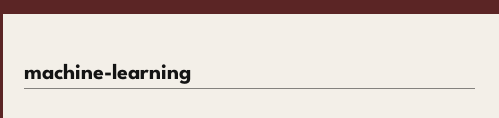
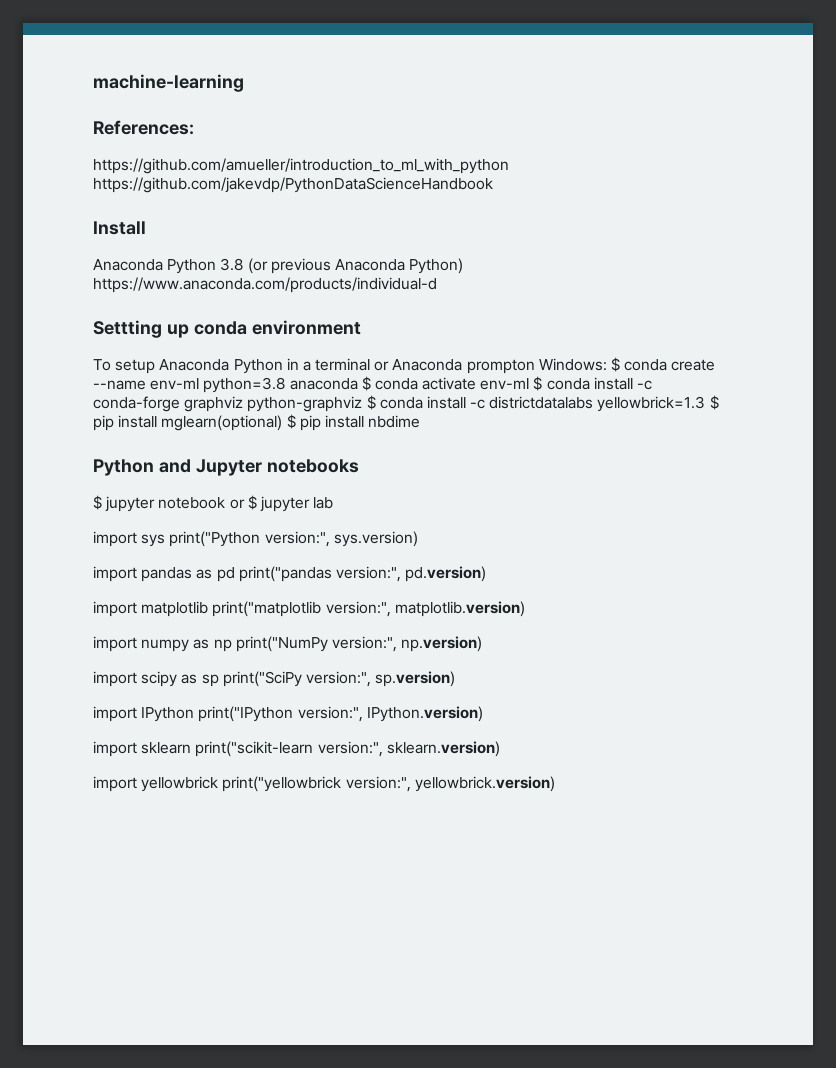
(191, 73) none -> [93,120,194,135] [93,158,509,174] [93,177,493,193] [93,221,146,235] [93,258,464,274] [93,277,437,293] [93,320,361,338] [93,357,716,374] [93,376,653,393] [93,395,719,412] [93,414,421,431] [93,459,359,476] [93,495,334,512] [93,531,418,547] [93,566,487,582] [93,601,525,617] [93,636,483,652] [93,671,456,687] [93,706,483,722] [93,741,500,757] [93,776,555,792] // References: // https://github.com/amueller/introduction_to_ml_with_python https://github.com/jakevdp/PythonDataScienceHandbook // Install // Anaconda Python 3.8 (or previous Anaconda Python) https://www.anaconda.com/products/individual-d // Settting up conda environment // To setup Anaconda Python in a terminal or Anaconda prompton Windows: $ conda create --name env-ml python=3.8 anaconda $ conda activate env-ml $ conda install -c conda-forge graphviz python-graphviz $ conda install -c districtdatalabs yellowbrick=1.3 $ pip install mglearn(optional) $ pip install nbdime // Python and Jupyter notebooks // $ jupyter notebook or $ jupyter lab // import sys print("Python version:", sys.version) // import pandas as pd print("pandas version:", pd.version) // import matplotlib print("matplotlib version:", matplotlib.version) // import numpy as np print("NumPy version:", np.version) // import scipy as sp print("SciPy version:", sp.version) // import IPython print("IPython version:", IPython.version) // import sklearn print("scikit-learn version:", sklearn.version) // import yellowbrick print("yellowbrick version:", yellowbrick.version)

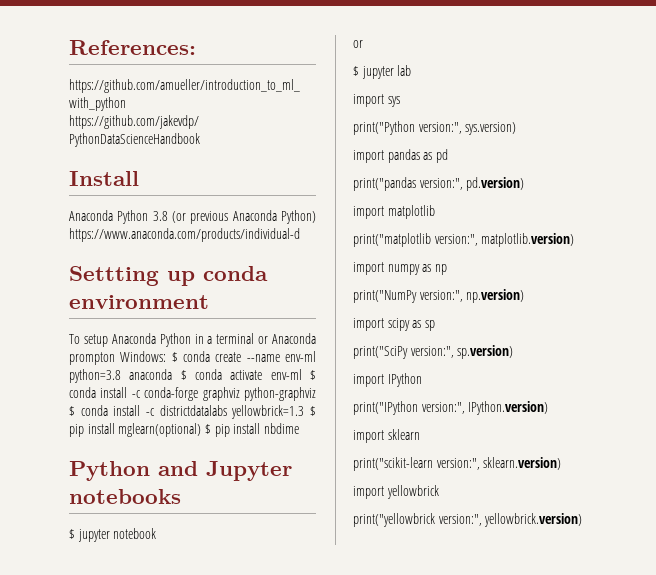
[93,74,244,92] machine-learning // -> (69, 47) none
[229,499,245,509] or -> [353,40,363,48] // or //
(166, 540) none -> (400, 101) //
(235, 574) none -> (448, 156) //
(209, 609) none -> (435, 212) //
(232, 645) none -> (447, 269) //
(219, 680) none -> (435, 325) //
(195, 714) none -> (422, 380) //
(192, 748) none -> (420, 434) //
(219, 784) none -> (439, 492) //

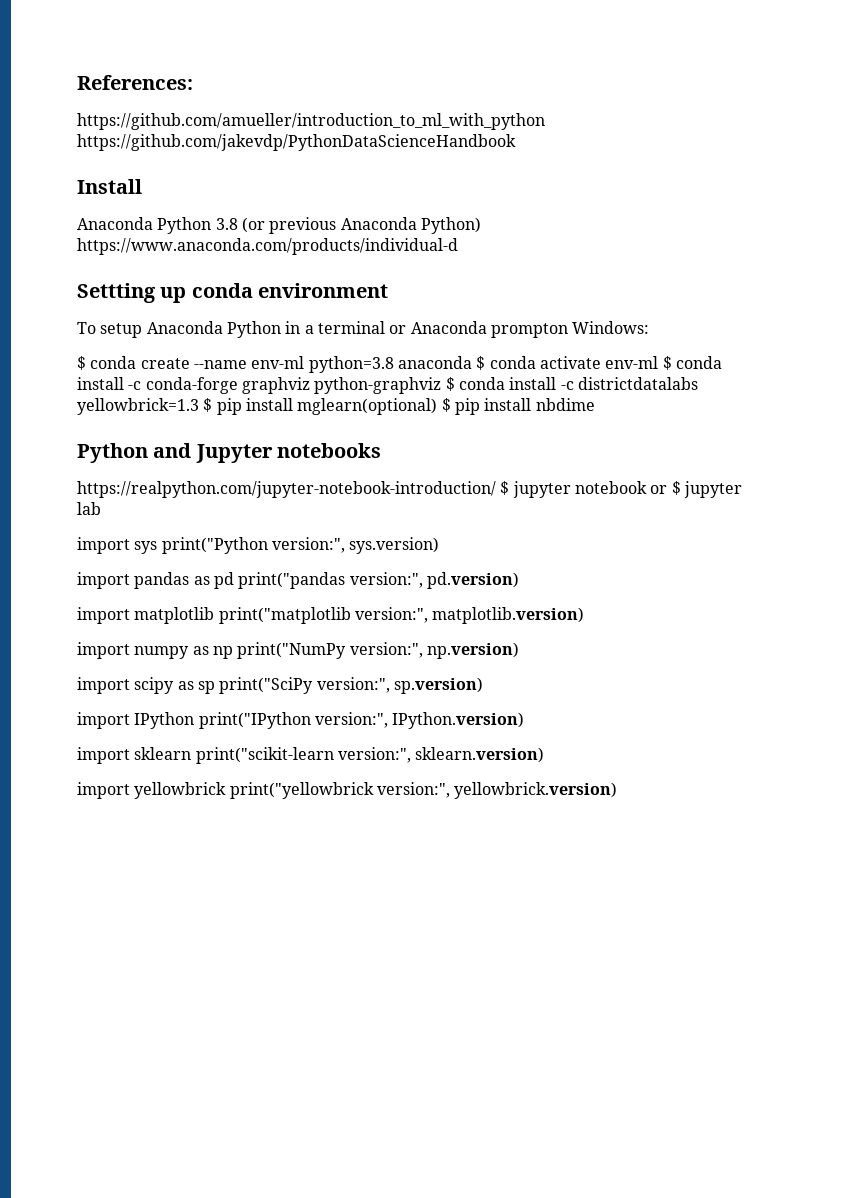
(167, 356) none -> (650, 327) //
(181, 496) none -> [77,481,496,498] https://realpython.com/jupyter-notebook-introduction/
[353,40,363,48] // or // -> [650,485,668,494] or
(400, 101) // -> (158, 547) none
(448, 156) // -> (234, 580) none
(435, 212) // -> (215, 615) none
(447, 269) // -> (233, 652) none
(435, 325) // -> (215, 687) none
(422, 380) // -> (195, 720) none
(420, 434) // -> (192, 753) none
(439, 492) // -> (227, 790) none

